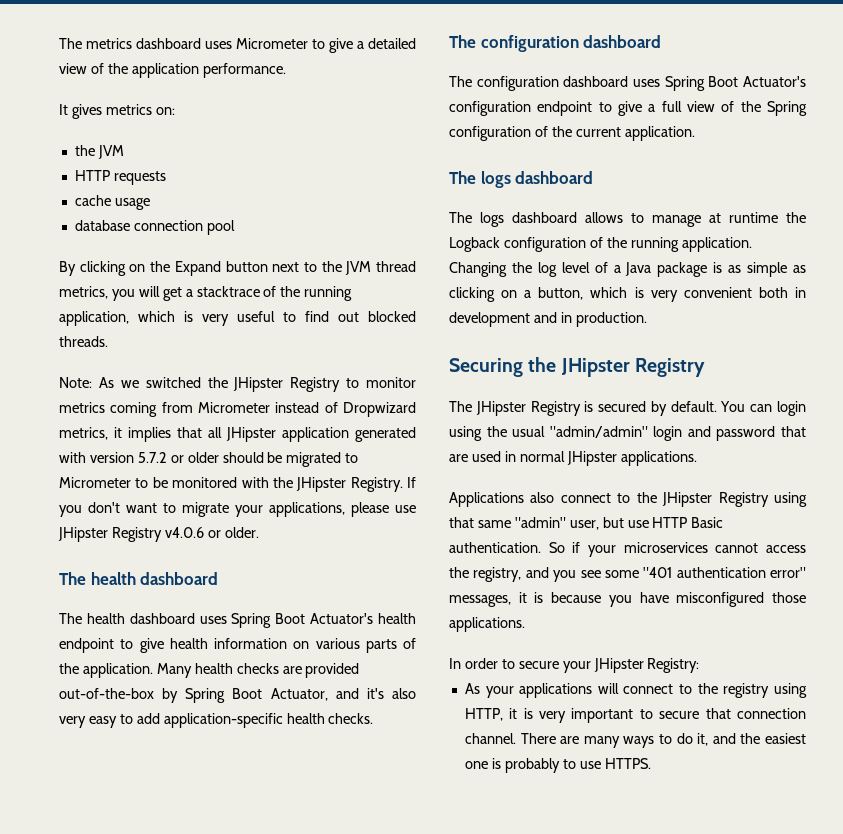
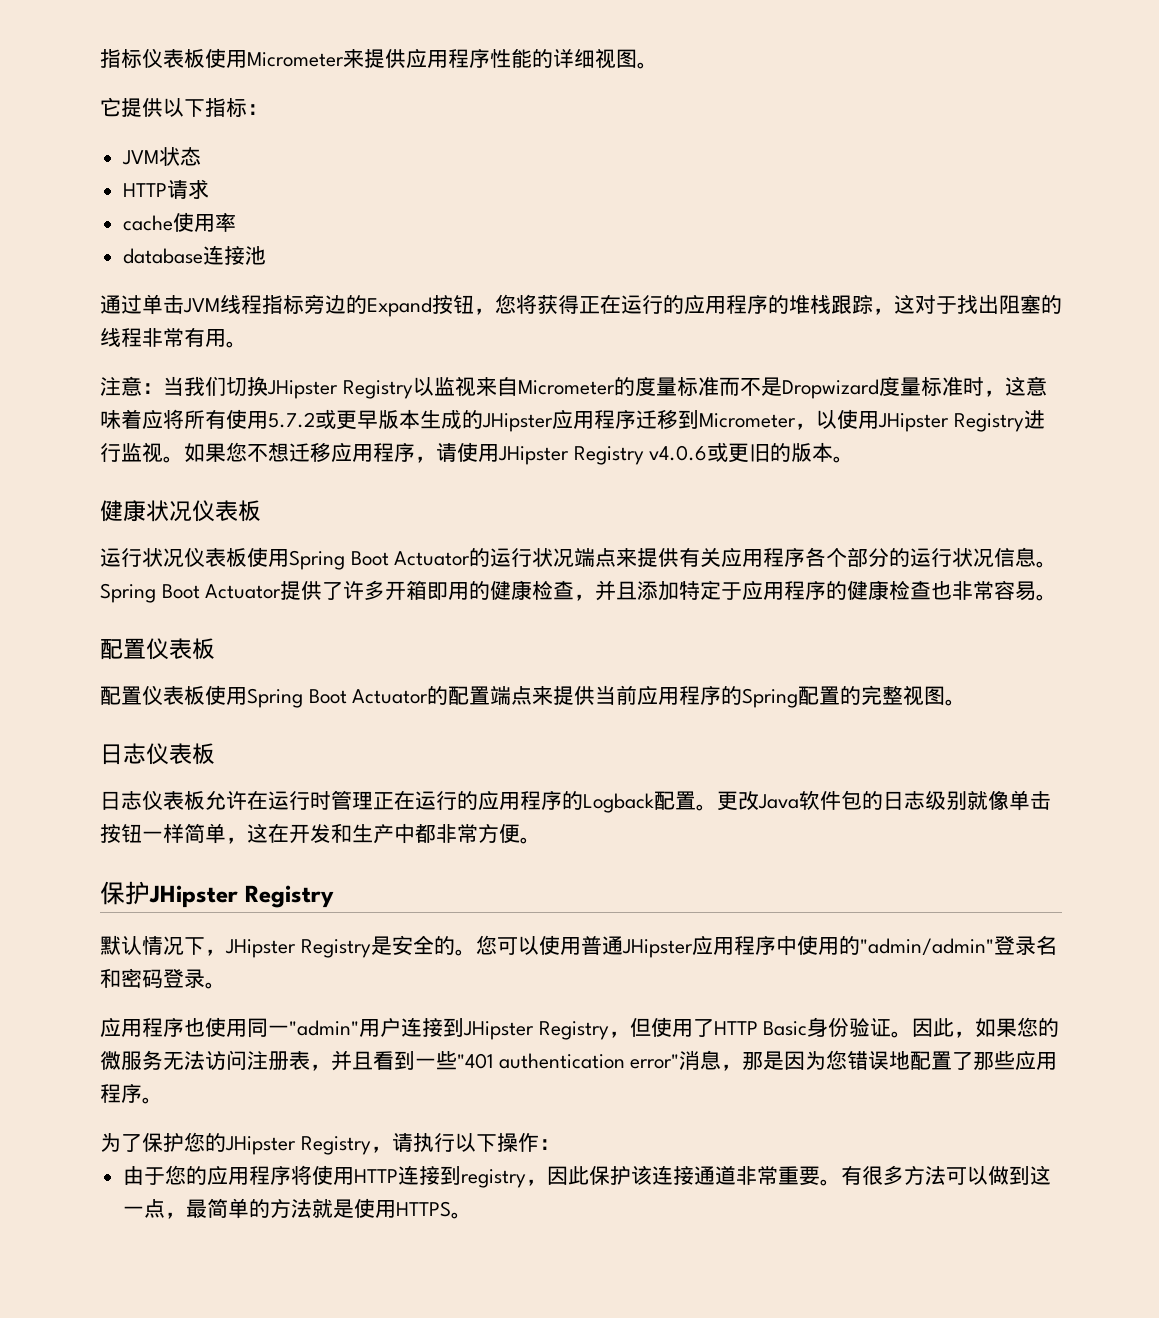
[59,38,416,53] [59,63,286,78] [59,104,175,119] [74,145,124,159] [74,170,166,185] The metrics dashboard uses Micrometer to give a detailed view of the application performance. // It gives metrics on: // the JVM // HTTP requests -> [100,48,658,69] [100,97,268,117] [122,147,202,166] [123,179,210,199] 指标仪表板使用Micrometer来提供应用程序性能的详细视图。 // 它提供以下指标： // JVM状态 // HTTP请求
[114,198,150,210] usage -> [173,212,237,232] 使用率
[133,220,235,235] [59,261,416,276] [59,286,353,301] [59,311,416,326] [59,336,108,347] [59,377,416,392] [59,402,416,417] [59,427,416,442] [59,452,359,467] [59,477,416,492] [59,502,416,517] [58,527,259,542] [59,572,219,585] [59,613,416,628] [59,638,416,653] [59,663,360,678] [59,688,417,703] [59,713,374,728] [449,35,662,52] [449,76,806,91] [449,101,807,116] [449,126,695,141] [449,171,594,188] [449,212,806,227] [449,237,752,252] [449,262,807,277] [449,287,806,302] [449,312,647,327] [449,357,705,377] [449,401,806,416] [449,426,806,441] [449,451,697,466] [449,492,808,507] [449,517,724,530] [449,542,806,557] [449,567,806,582] [449,592,806,607] [449,617,525,632] [449,658,700,673] [464,683,807,698] [464,708,806,723] [464,733,806,748] [464,758,651,773] connection pool // By clicking on the Expand button next to the JVM thread metrics, you will get a stacktrace of the running application, which is very useful to find out blocked threads. // Note: As we switched the JHipster Registry to monitor metrics coming from Micrometer instead of Dropwizard metrics, it implies that all JHipster application generated with version 5.7.2 or older should be migrated to Micrometer to be monitored with the JHipster Registry. If you don't want to migrate your applications, please use JHipster Registry v4.0.6 or older. // The health dashboard // The health dashboard uses Spring Boot Actuator's health endpoint to give health information on various parts of the application. Many health checks are provided out-of-the-box by Spring Boot Actuator, and it's also very easy to add application-specific health checks. // The configuration dashboard // The configuration dashboard uses Spring Boot Actuator's configuration endpoint to give a full view of the Spring configuration of the current application. // The logs dashboard // The logs dashboard allows to manage at runtime the Logback configuration of the running application. Changing the log level of a Java package is as simple as clicking on a button, which is very convenient both in development and in production. // Securing the JHipster Registry // The JHipster Registry is secured by default. You can login using the usual "admin/admin" login and password that are used in normal JHipster applications. // Applications also connect to the JHipster Registry using that same "admin" user, but use HTTP Basic authentication. So if your microservices cannot access the registry, and you see some "401 authentication error" messages, it is because you have misconfigured those applications. // In order to secure your JHipster Registry: // As your applications will connect to the registry using HTTP, it is very important to secure that connection channel. There are many ways to do it, and the easiest one is probably to use HTTPS. -> [203,245,267,265] [100,294,1062,317] [100,327,247,348] [100,376,1047,399] [100,409,1045,432] [100,442,855,465] [100,500,261,522] [100,547,1058,570] [100,580,1058,603] [100,638,215,660] [100,685,967,708] [100,743,215,765] [100,790,1051,813] [100,823,541,844] [100,881,334,908] [100,935,1057,958] [100,968,226,989] [100,1017,1060,1040] [100,1050,1058,1071] [100,1083,163,1104] [100,1132,560,1155] [123,1165,1052,1188] [123,1198,473,1219] 连接池 // 通过单击JVM线程指标旁边的Expand按钮，您将获得正在运行的应用程序的堆栈跟踪，这对于找出阻塞的线程非常有用。 // 注意：当我们切换JHipster Registry以监视来自Micrometer的度量标准而不是Dropwizard度量标准时，这意味着应将所有使用5.7.2或更早版本生成的JHipster应用程序迁移到Micrometer，以使用JHipster Registry进行监视。如果您不想迁移应用程序，请使用JHipster Registry v4.0.6或更旧的版本。 // 健康状况仪表板 // 运行状况仪表板使用Spring Boot Actuator的运行状况端点来提供有关应用程序各个部分的运行状况信息。Spring Boot Actuator提供了许多开箱即用的健康检查，并且添加特定于应用程序的健康检查也非常容易。 // 配置仪表板 // 配置仪表板使用Spring Boot Actuator的配置端点来提供当前应用程序的Spring配置的完整视图。 // 日志仪表板 // 日志仪表板允许在运行时管理正在运行的应用程序的Logback配置。更改Java软件包的日志级别就像单击按钮一样简单，这在开发和生产中都非常方便。 // 保护JHipster Registry // 默认情况下，JHipster Registry是安全的。您可以使用普通JHipster应用程序中使用的"admin/admin"登录名和密码登录。 // 应用程序也使用同一"admin"用户连接到JHipster Registry，但使用了HTTP Basic身份验证。因此，如果您的微服务无法访问注册表，并且看到一些"401 authentication error"消息，那是因为您错误地配置了那些应用程序。 // 为了保护您的JHipster Registry，请执行以下操作： // 由于您的应用程序将使用HTTP连接到registry，因此保护该连接通道非常重要。有很多方法可以做到这一点，最简单的方法就是使用HTTPS。

